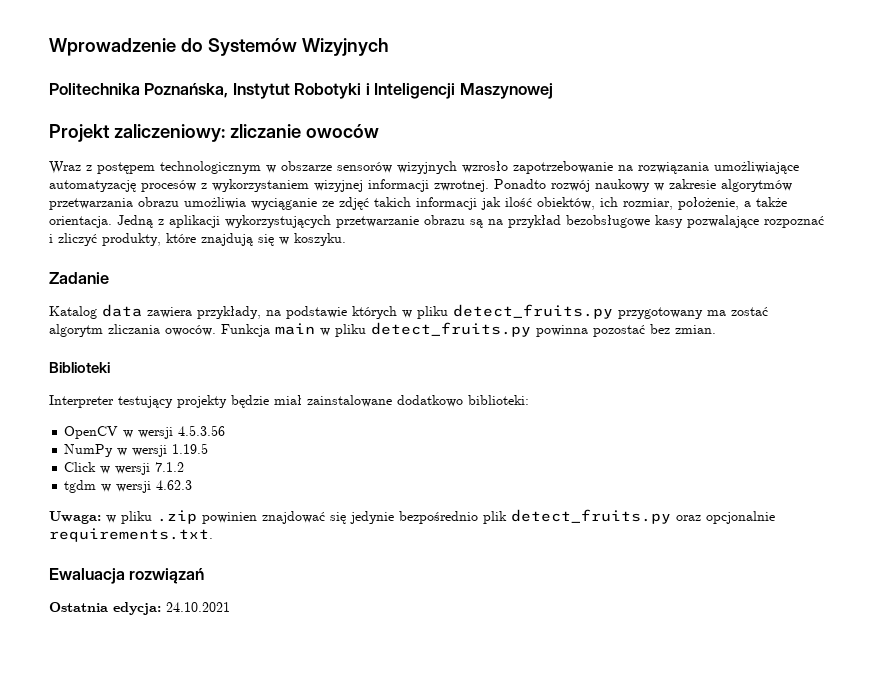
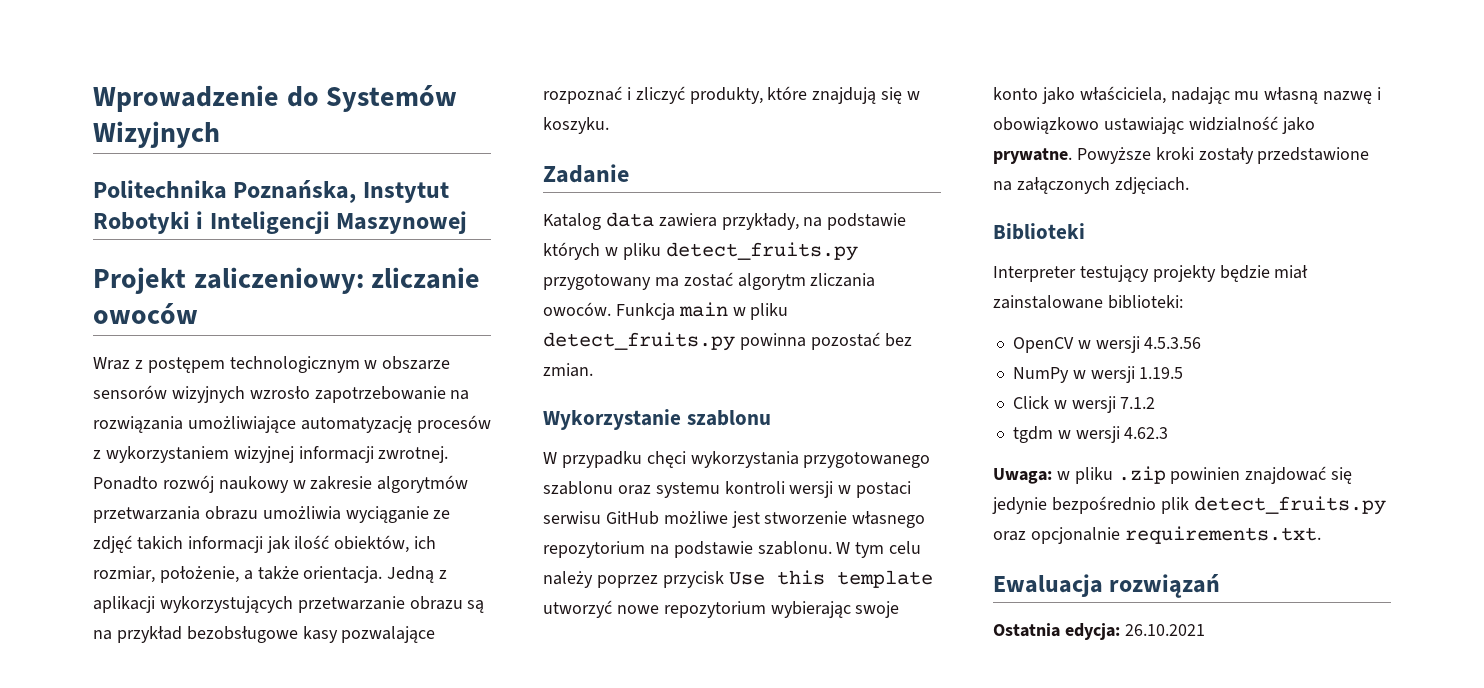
(716, 329) none -> [543,409,771,430] [543,451,931,468] [543,481,912,498] [543,511,926,528] [543,541,922,558] [543,570,933,588] [543,600,900,618] [993,86,1382,104] [993,116,1315,134] [993,147,1370,164] [993,177,1189,194] // Wykorzystanie szablonu // W przypadku chęci wykorzystania przygotowanego szablonu oraz systemu kontroli wersji w postaci serwisu GitHub możliwe jest stworzenie własnego repozytorium na podstawie szablonu. W tym celu należy poprzez przycisk Use this template utworzyć nowe repozytorium wybierając swoje konto jako właściciela, nadając mu własną nazwę i obowiązkowo ustawiając widzialność jako prywatne. Powyższe kroki zostały przedstawione na załączonych zdjęciach.
[397,395,463,407] dodatkowo -> (1103, 302) none
[166,602,230,612] 24.10.2021 -> [1124,624,1205,636] 26.10.2021

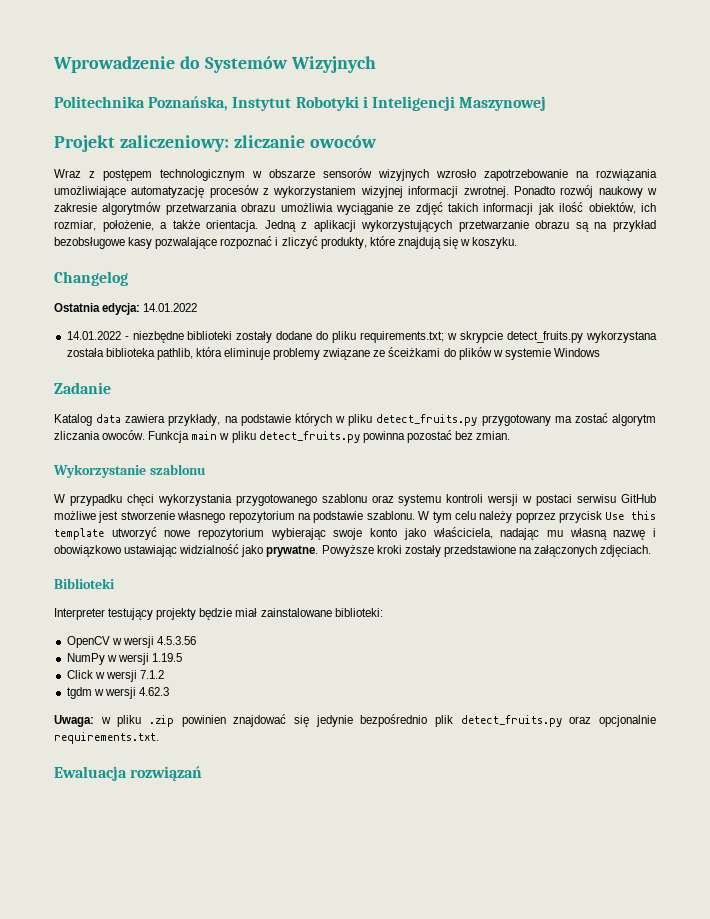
(609, 125) none -> [54,271,128,286] [54,303,198,315] [66,331,657,343] [66,347,601,360] // Changelog // Ostatnia edycja: 14.01.2022 // 14.01.2022 - niezbędne biblioteki zostały dodane do pliku requirements.txt; w skrypcie detect_fruits.py wykorzystana została biblioteka pathlib, która eliminuje problemy związane ze śceiżkami do plików w systemie Windows
[993,623,1205,640] // Ostatnia edycja: 26.10.2021 -> (203, 773) none

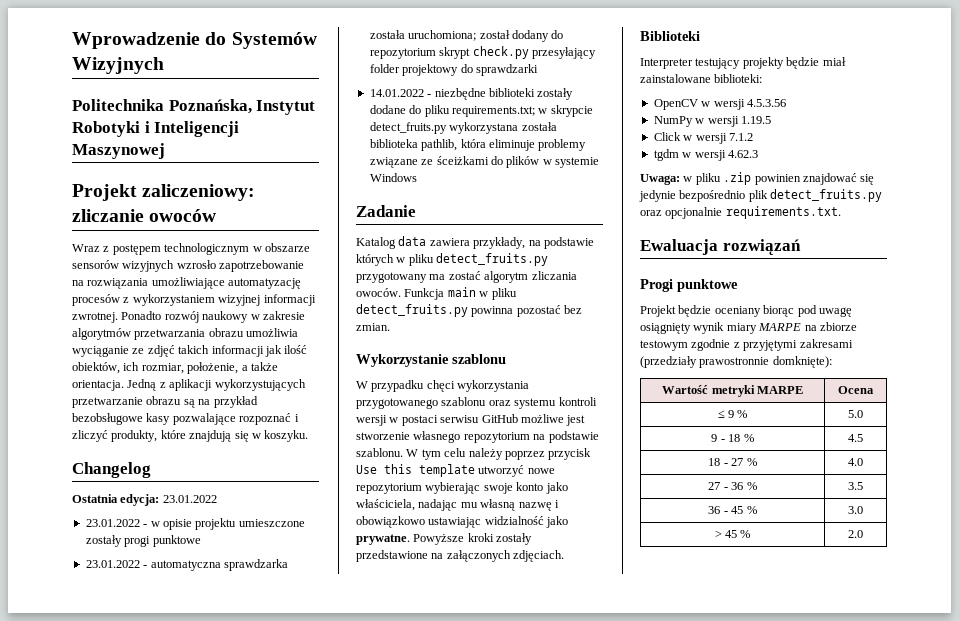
[143,303,198,312] 14.01.2022 -> [162,495,217,503] [85,518,305,530] [85,535,201,547] [85,559,288,571] [369,30,564,42] [369,46,596,59] [369,64,538,76] 23.01.2022 // 23.01.2022 - w opisie projektu umieszczone zostały progi punktowe // 23.01.2022 - automatyczna sprawdzarka została uruchomiona; został dodany do repozytorium skrypt check.py przesyłający folder projektowy do sprawdzarki
(203, 773) none -> [640,279,738,292] [640,305,852,317] [640,322,857,334] [640,339,853,351] [640,356,832,368] [662,385,803,397] [838,386,874,394] [717,410,748,418] [848,410,863,418] [711,434,754,442] [848,434,863,442] [708,458,757,466] [848,458,863,466] [708,482,757,490] [848,482,863,490] [708,506,757,514] [848,506,863,514] [714,530,751,538] [848,530,863,538] // Progi punktowe // Projekt będzie oceniany biorąc pod uwagę osiągnięty wynik miary MARPE na zbiorze testowym zgodnie z przyjętymi zakresami (przedziały prawostronnie domknięte): // Wartość metryki MARPE | Ocena // ≤ 9 % | 5.0 // 9 - 18 % | 4.5 // 18 - 27 % | 4.0 // 27 - 36 % | 3.5 // 36 - 45 % | 3.0 // > 45 % | 2.0

